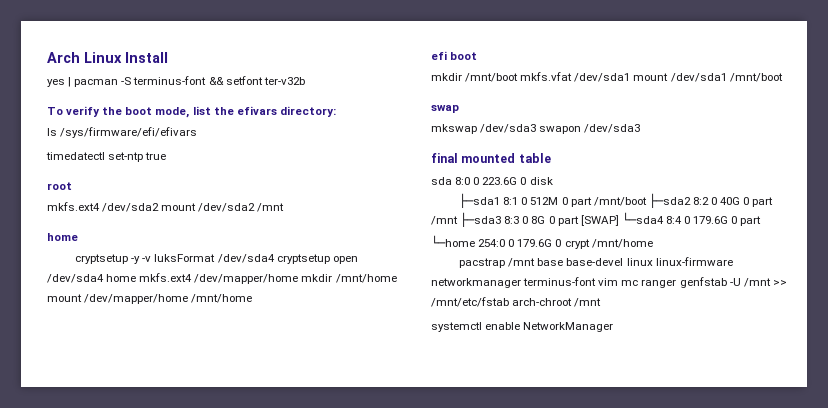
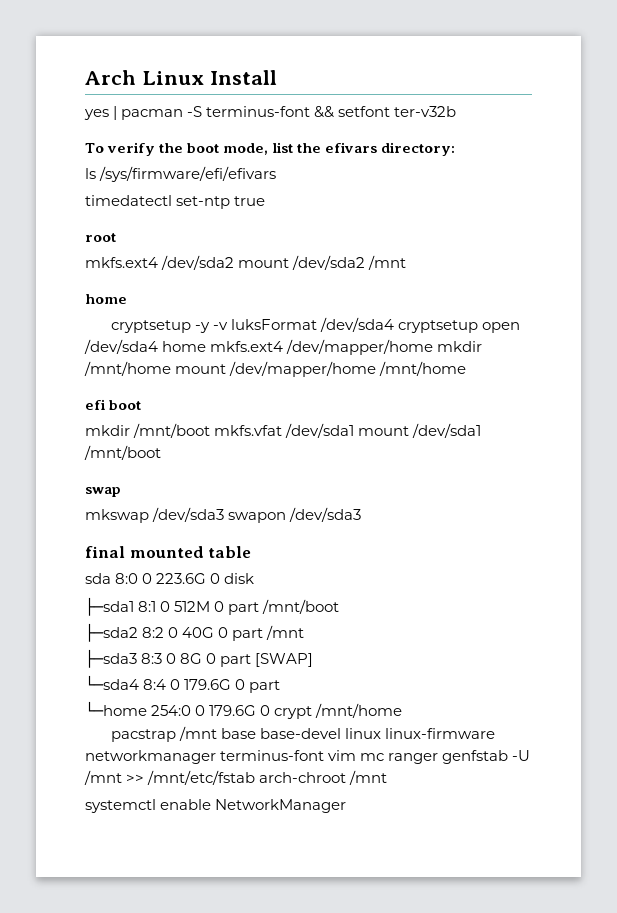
(647, 201) none -> (340, 606) //
(458, 220) none -> (305, 632) //
(619, 220) none -> (314, 660) //

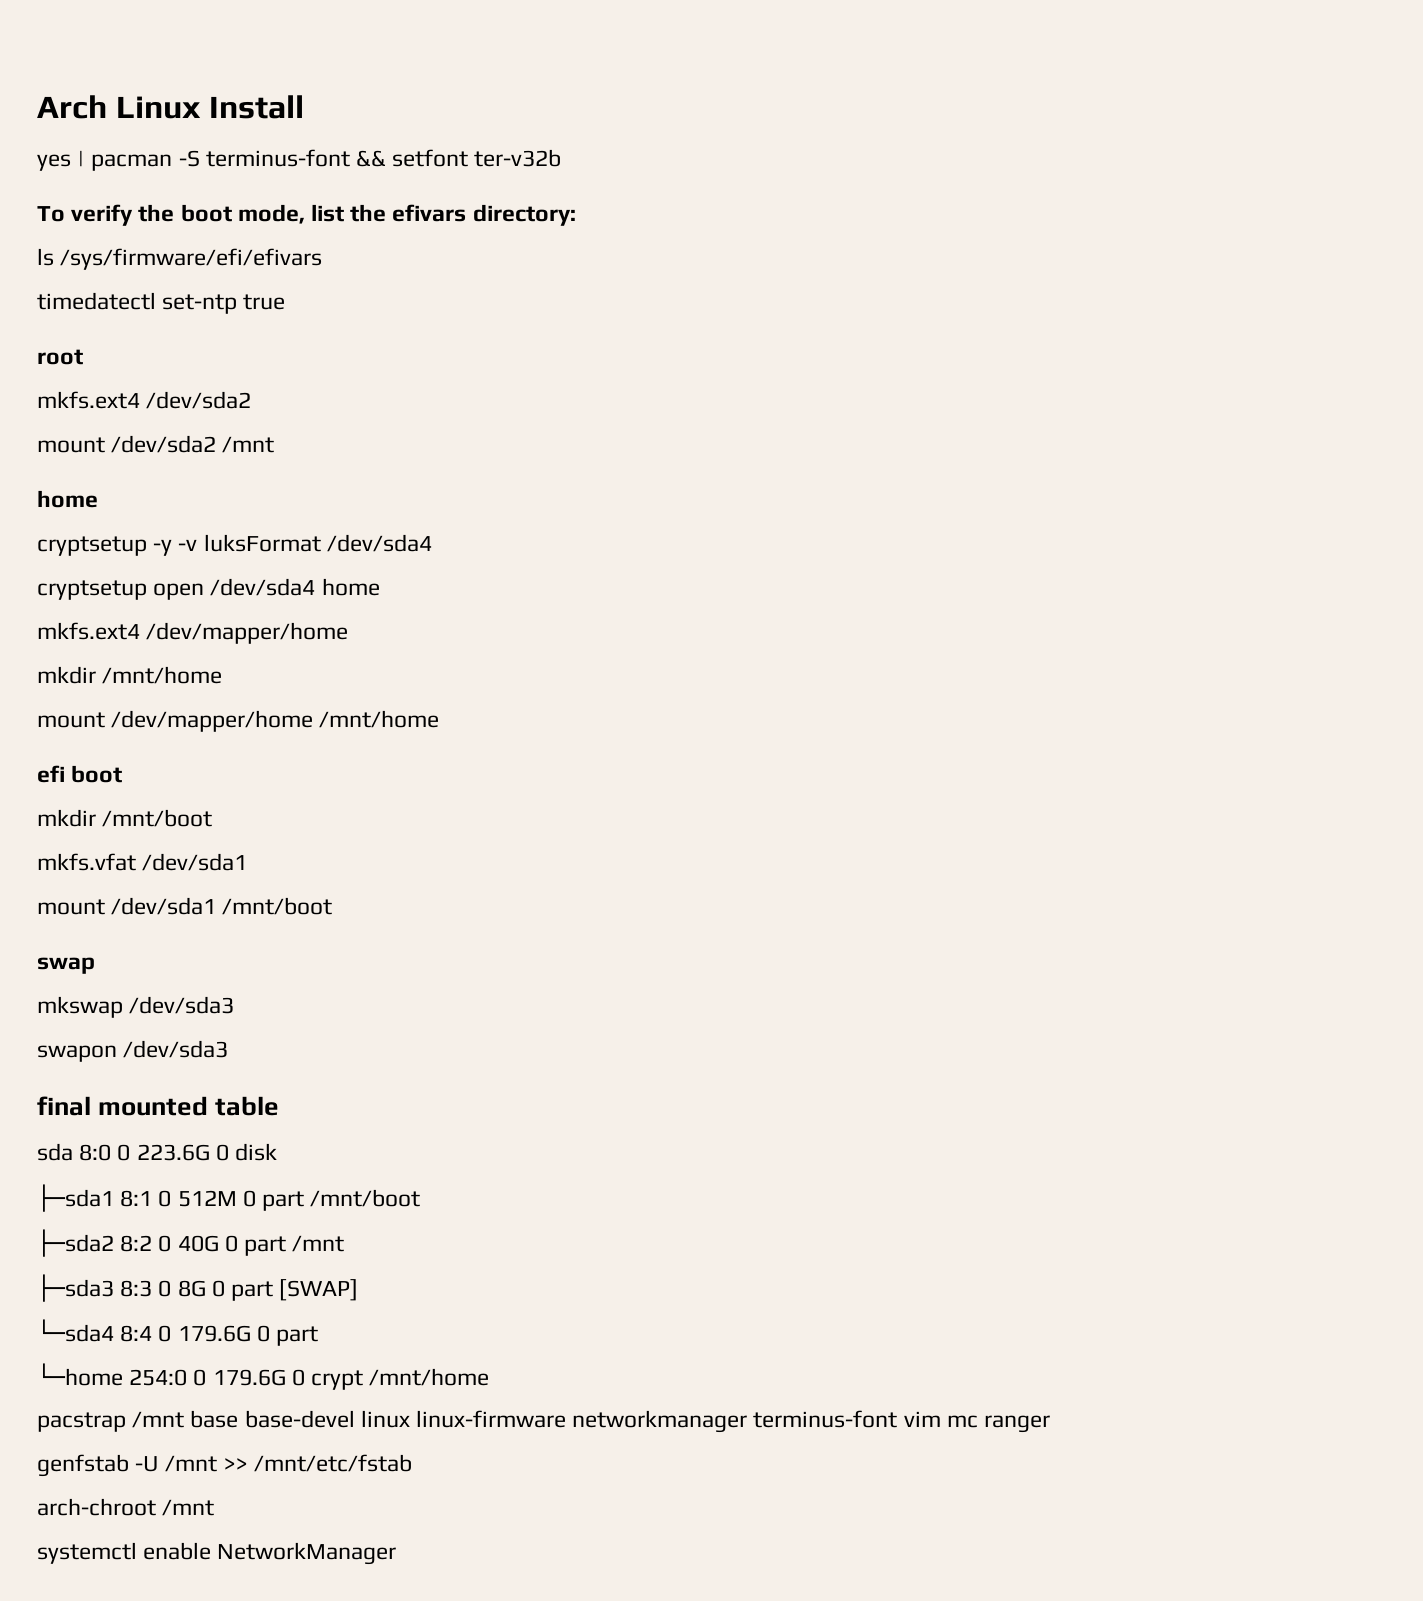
(235, 262) none -> (252, 400) //
(395, 324) none -> (432, 543) //
(207, 346) none -> (380, 587) //
(434, 347) none -> (349, 633) //
(171, 368) none -> (223, 675) //
(211, 430) none -> (213, 818) //
(355, 430) none -> (248, 862) //
(225, 514) none -> (235, 1005) //
(439, 758) none -> (1051, 1424) //
(256, 777) none -> (412, 1463) //

